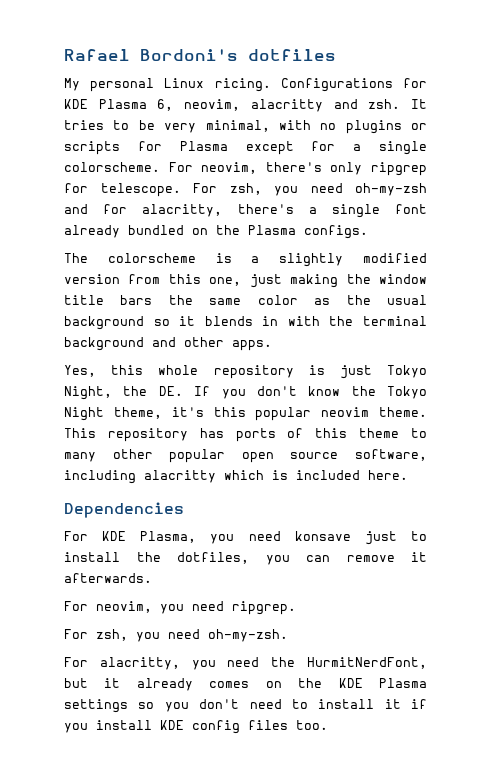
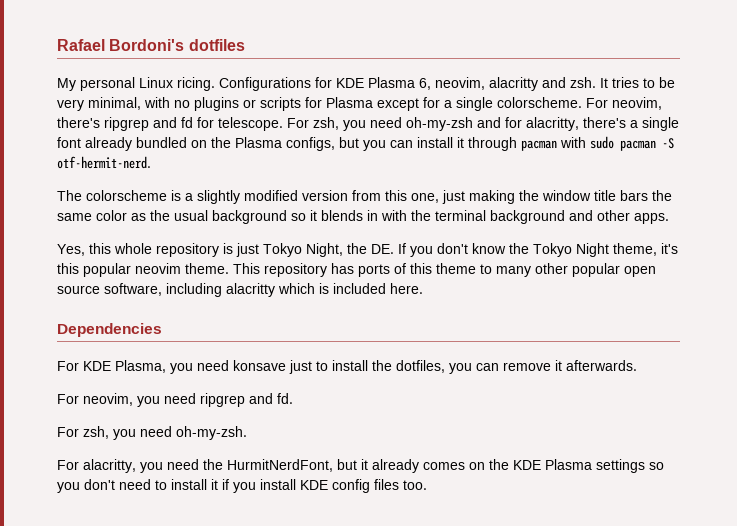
[330,162,427,176] only ripgrep -> [104,117,193,131] ripgrep and fd
[304,225,368,239] configs. -> [286,136,674,151] [57,156,151,169] configs, but you can install it through pacman with sudo pacman -S otf-hermit-nerd.
[232,601,296,615] ripgrep. -> [200,393,293,407] ripgrep and fd.

